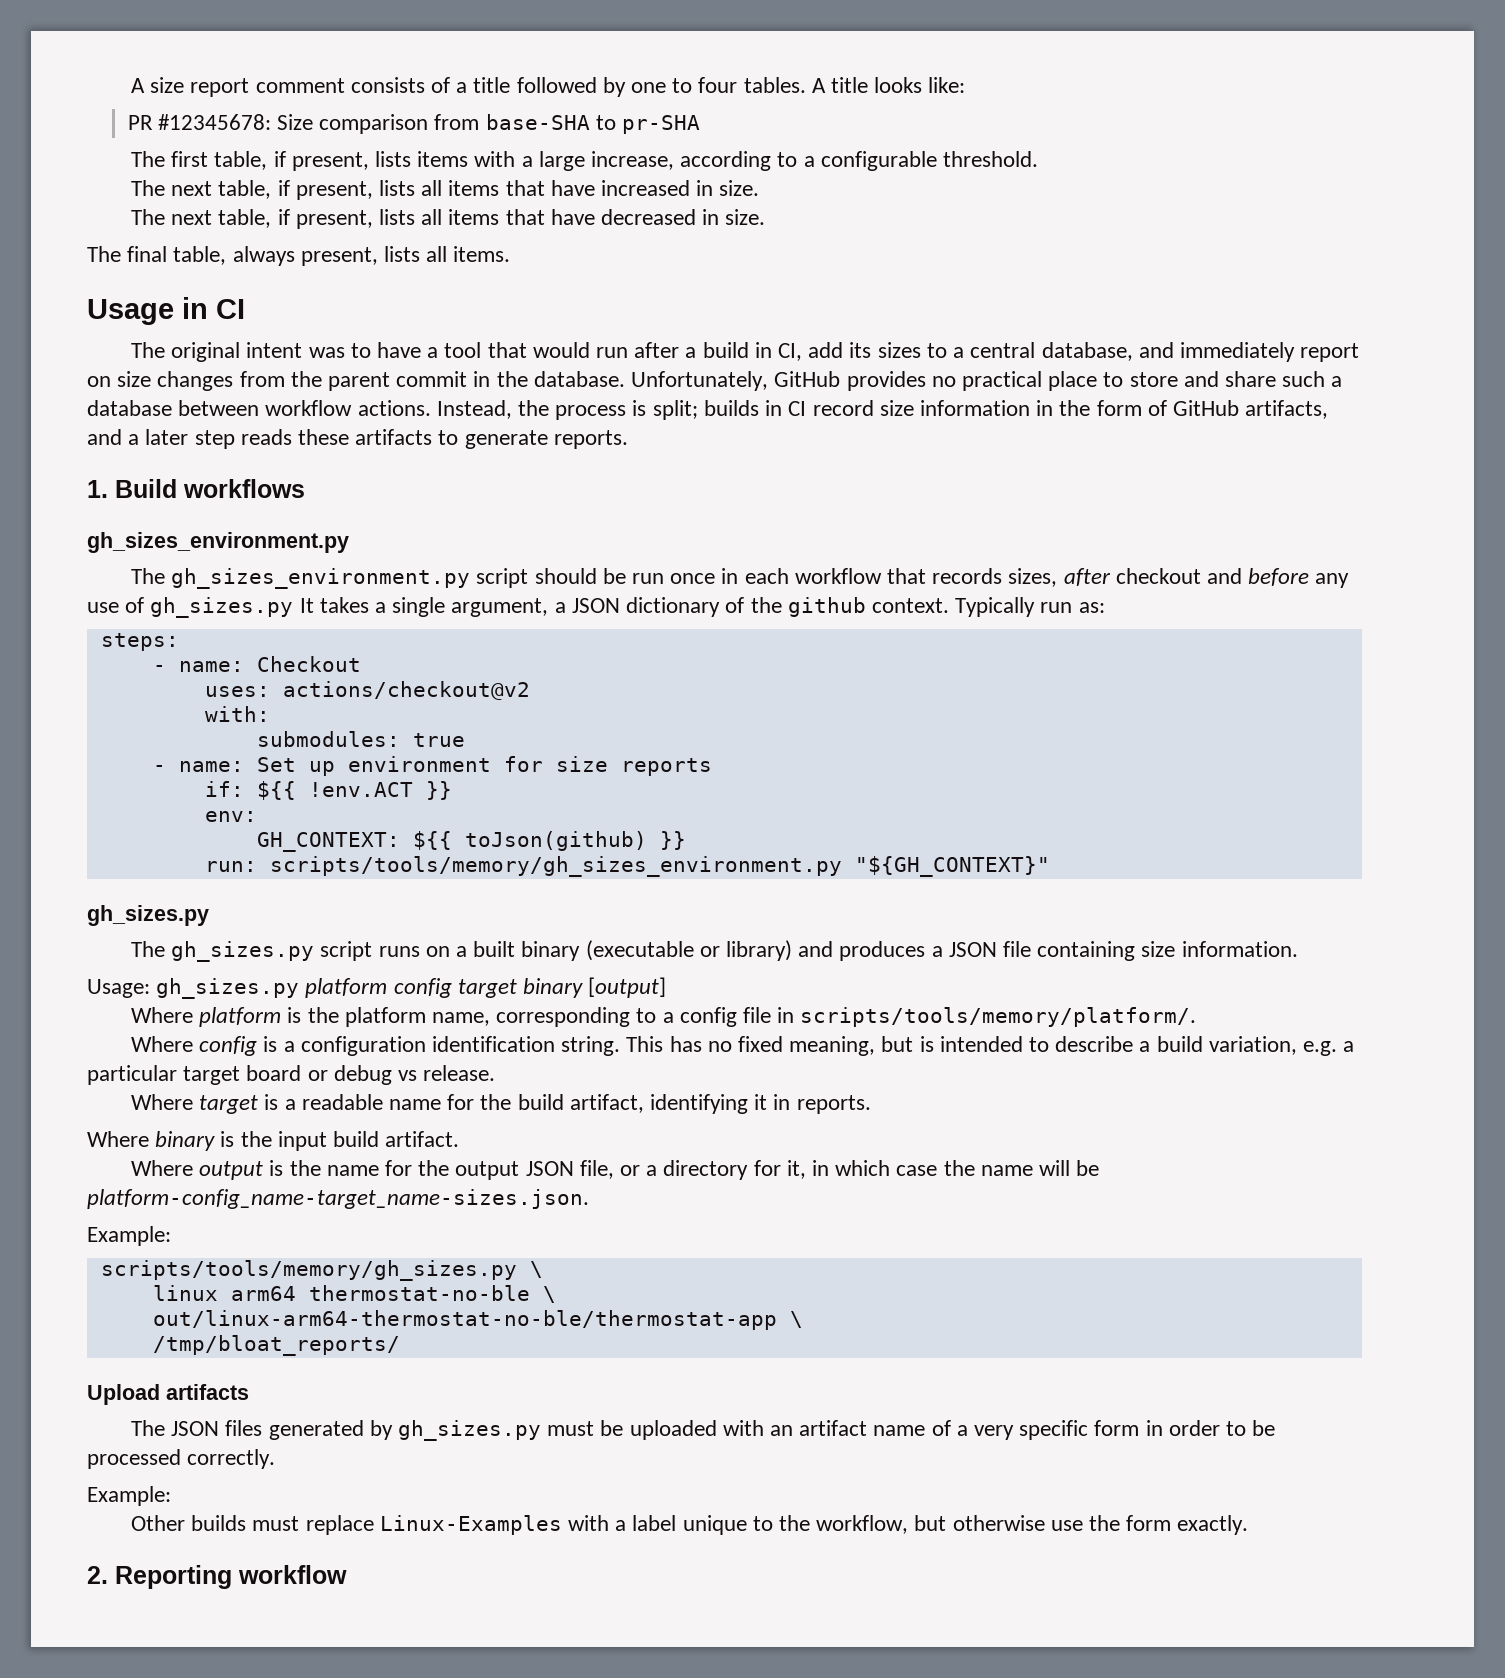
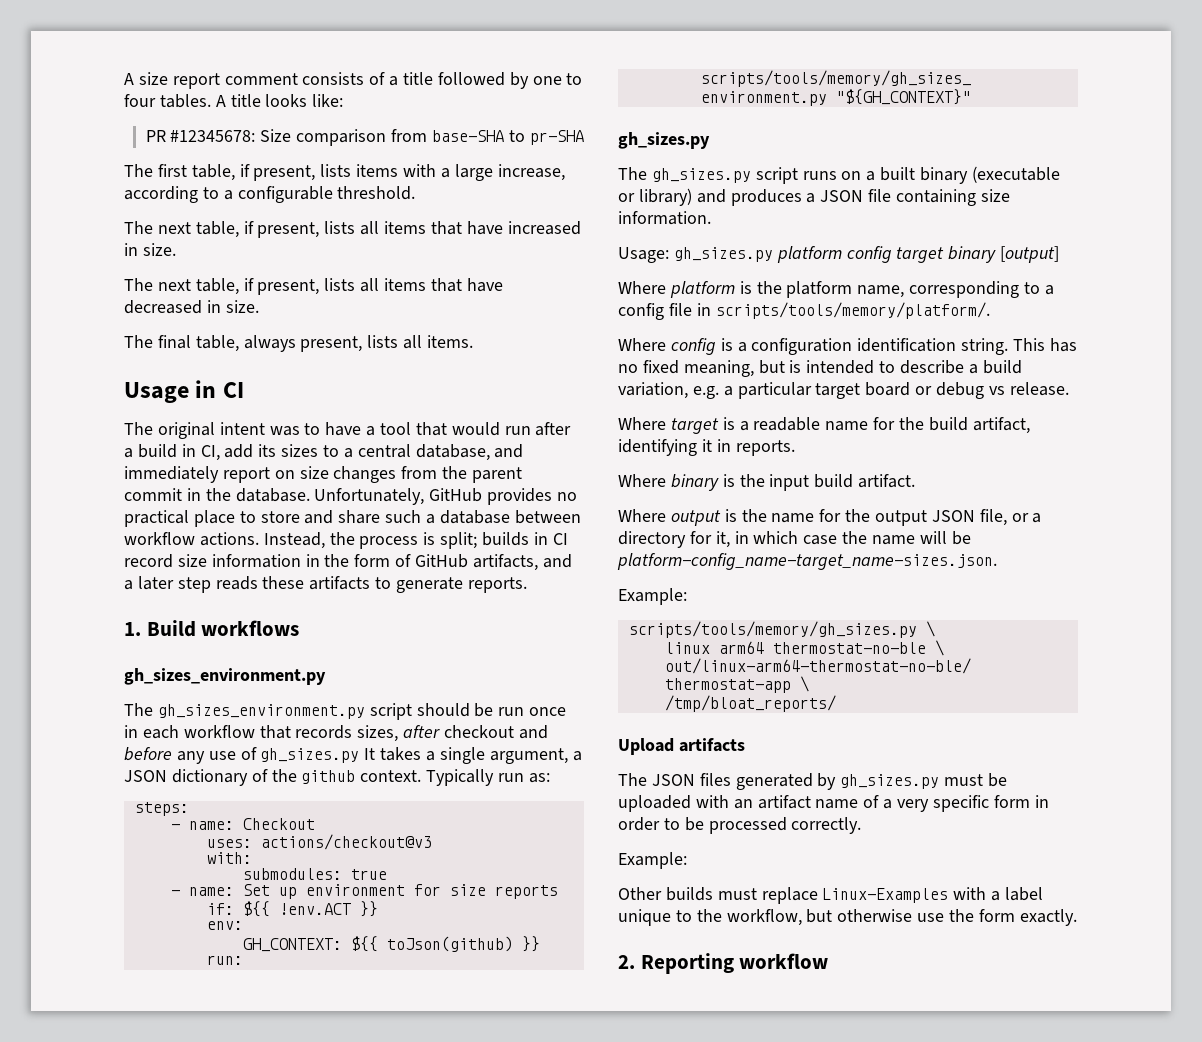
[282,681,530,700] actions/checkout@v2 -> [260,834,432,850] actions/checkout@v3

